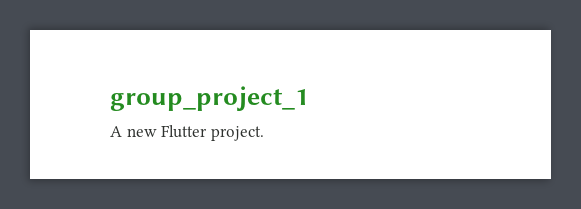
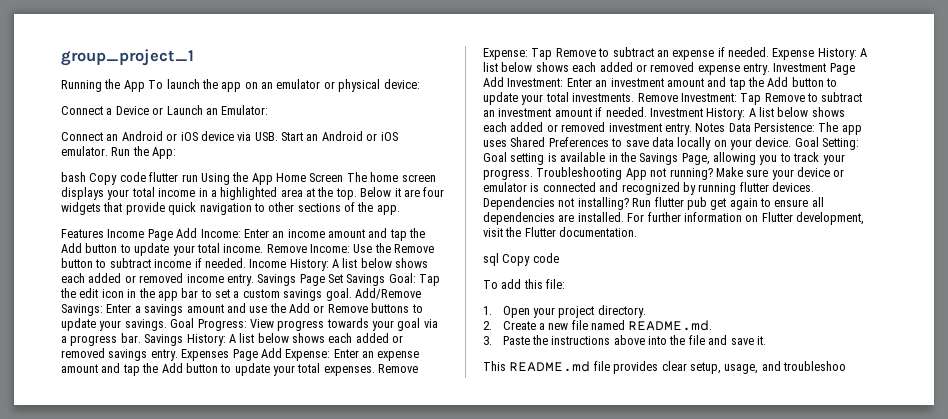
[110,125,264,141] A new Flutter project. -> [61,79,420,92] [61,105,269,115] [61,131,398,141] [61,146,177,159] [61,172,436,185] [61,187,445,200] [61,202,400,215] [61,228,426,241] [61,243,435,256] [61,258,429,271] [61,273,441,286] [60,288,421,301] [61,303,423,316] [61,318,438,331] [61,333,404,346] [61,348,420,361] [61,363,419,376] [483,47,868,60] [483,62,855,75] [483,77,838,90] [483,92,863,105] [483,107,845,120] [483,122,862,135] [483,137,860,150] [483,152,845,165] [483,167,845,180] [483,182,814,195] [483,197,824,210] [483,212,864,225] [483,227,638,237] [483,253,559,266] [483,279,566,289] [483,305,646,318] [483,320,713,331] [483,335,766,345] [483,361,846,374] Running the App To launch the app on an emulator or physical device: // Connect a Device or Launch an Emulator: // Connect an Android or iOS device via USB. Start an Android or iOS emulator. Run the App: // bash Copy code flutter run Using the App Home Screen The home screen displays your total income in a highlighted area at the top. Below it are four widgets that provide quick navigation to other sections of the app. // Features Income Page Add Income: Enter an income amount and tap the Add button to update your total income. Remove Income: Use the Remove button to subtract income if needed. Income History: A list below shows each added or removed income entry. Savings Page Set Savings Goal: Tap the edit icon in the app bar to set a custom savings goal. Add/Remove Savings: Enter a savings amount and use the Add or Remove buttons to update your savings. Goal Progress: View progress towards your goal via a progress bar. Savings History: A list below shows each added or removed savings entry. Expenses Page Add Expense: Enter an expense amount and tap the Add button to update your total expenses. Remove Expense: Tap Remove to subtract an expense if needed. Expense History: A list below shows each added or removed expense entry. Investment Page Add Investment: Enter an investment amount and tap the Add button to update your total investments. Remove Investment: Tap Remove to subtract an investment amount if needed. Investment History: A list below shows each added or removed investment entry. Notes Data Persistence: The app uses Shared Preferences to save data locally on your device. Goal Setting: Goal setting is available in the Savings Page, allowing you to track your progress. Troubleshooting App not running? Make sure your device or emulator is connected and recognized by running flutter devices. Dependencies not installing? Run flutter pub get again to ensure all dependencies are installed. For further information on Flutter development, visit the Flutter documentation. // sql Copy code // To add this file: // 1. Open your project directory. // 2. Create a new file named README.md. // 3. Paste the instructions above into the file and save it. // This README.md file provides clear setup, usage, and troubleshoo

